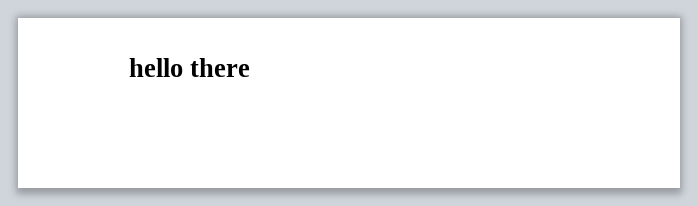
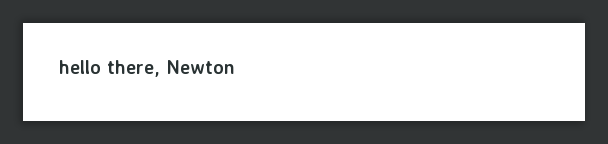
[190,58,251,77] there -> [107,60,235,77] there, Newton

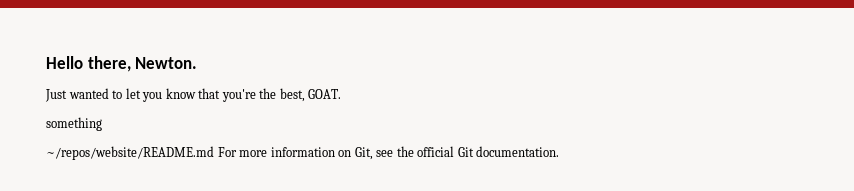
[59,60,235,77] hello there, Newton -> [46,56,198,72] [45,88,342,102] [46,117,102,131] [46,146,560,160] Hello there, Newton. // Just wanted to let you know that you're the best, GOAT. // something // ~/repos/website/README.md For more information on Git, see the official Git documentation.

